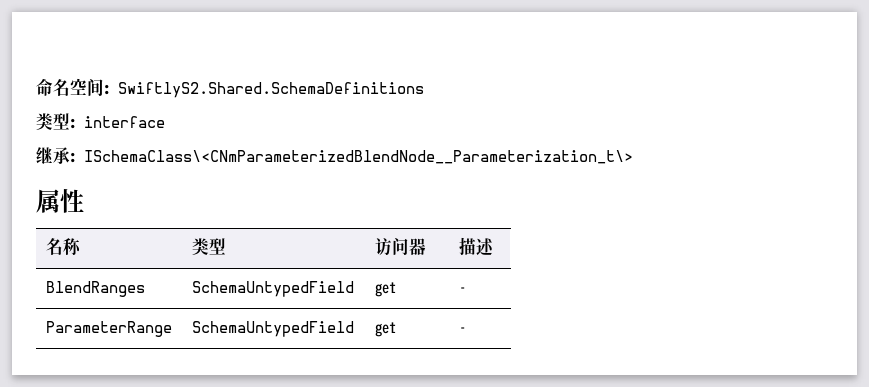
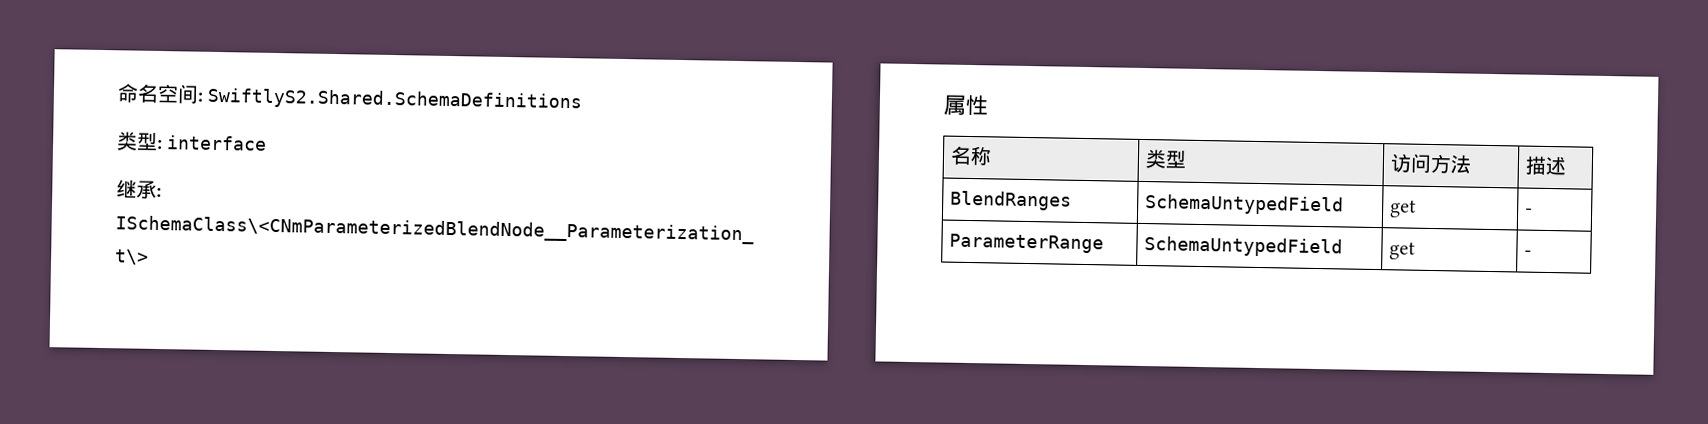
[408,238,426,255] 器 -> [1430,153,1473,174] 方法

